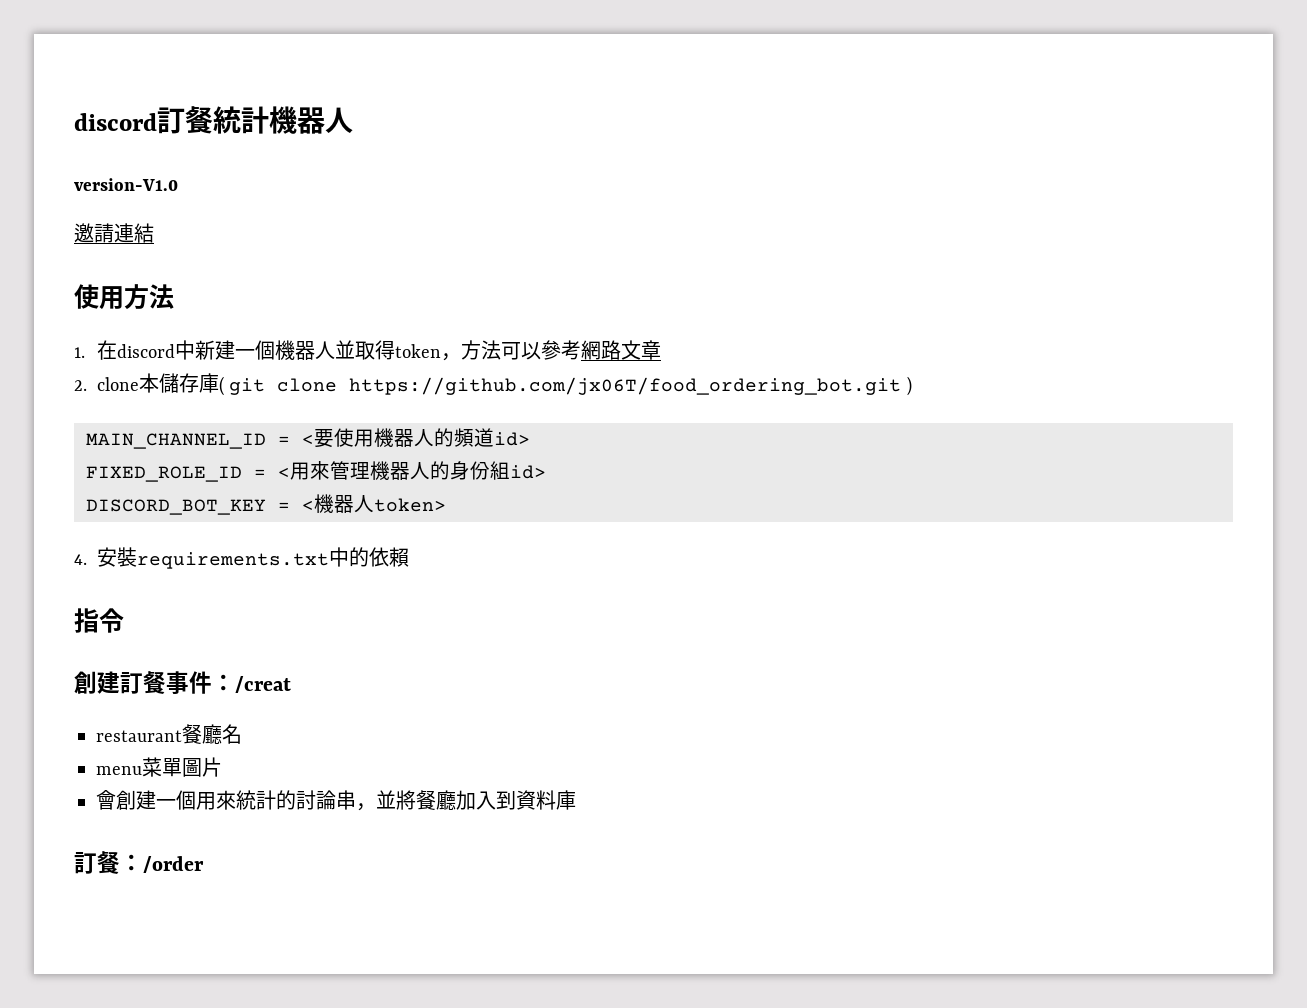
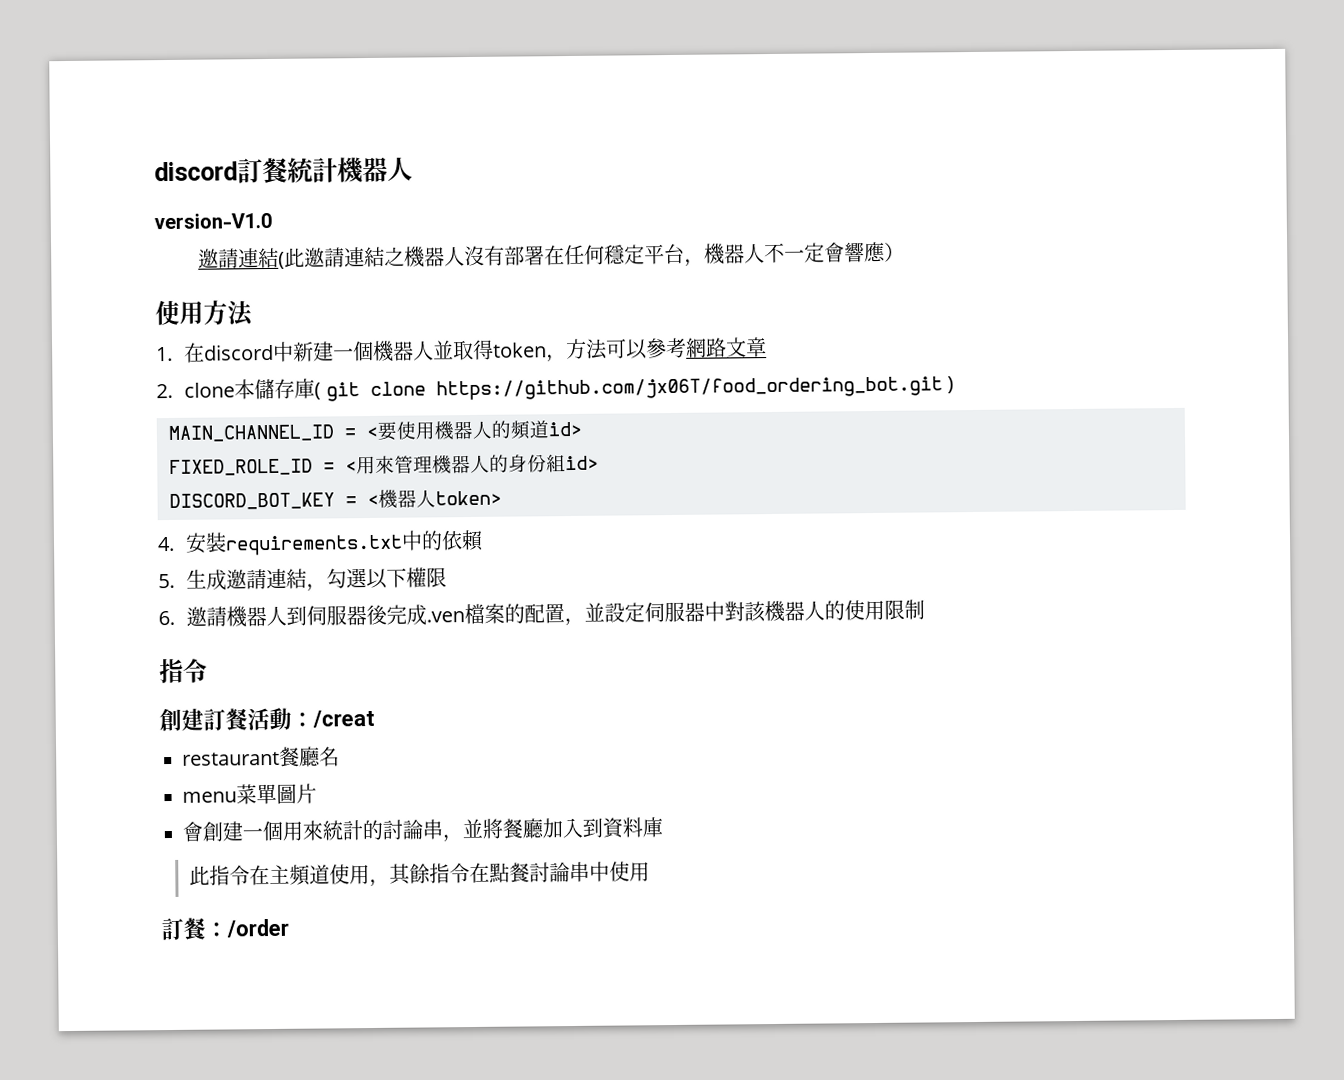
(154, 233) none -> [277,241,905,269] (此邀請連結之機器人沒有部署在任何穩定平台，機器人不一定會響應）
(409, 557) none -> [158,567,448,592] [158,599,926,628] // 5.生成邀請連結，勾選以下權限 // 6.邀請機器人到伺服器後完成.ven檔案的配置，並設定伺服器中對該機器人的使用限制
[166,671,212,694] 事件 -> [247,707,292,731] 活動
(576, 800) none -> [189,861,651,888] // 此指令在主頻道使用，其餘指令在點餐討論串中使用

